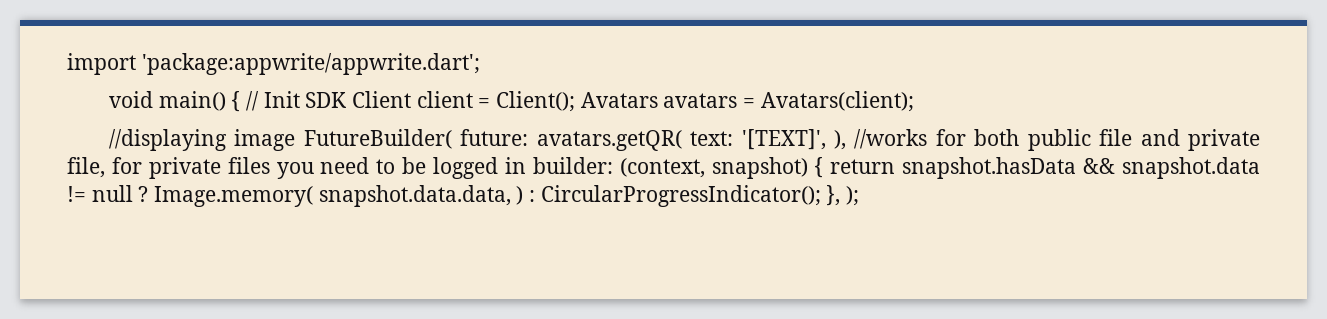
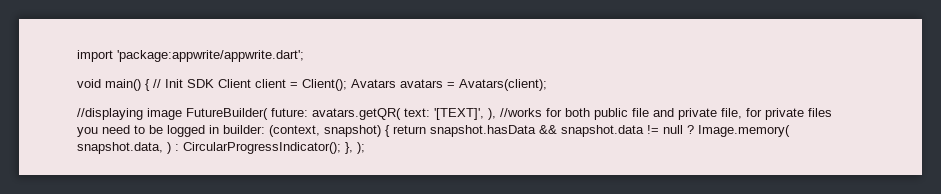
[318,185,511,207] snapshot.data.data, -> [77,142,163,154] snapshot.data,

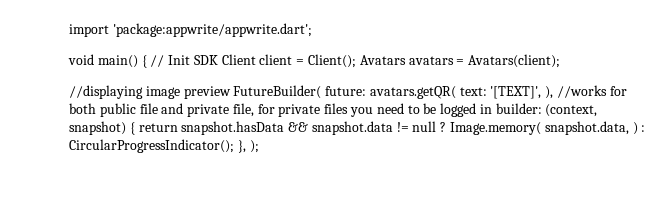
(182, 114) none -> [183,86,231,99] preview

